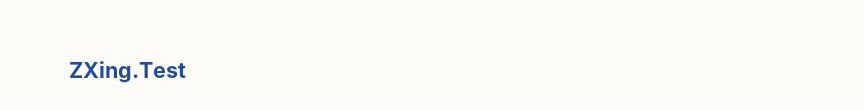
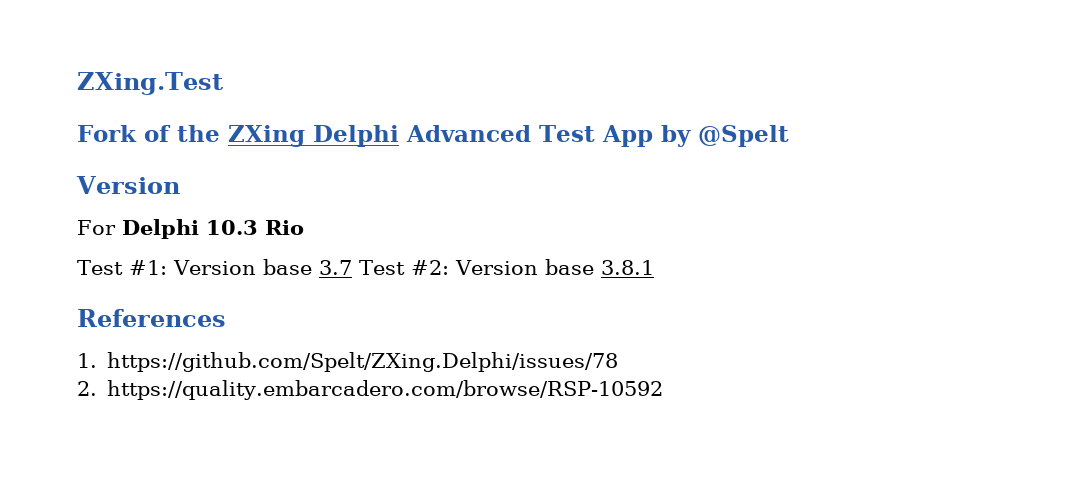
(186, 72) none -> [77,125,789,147] [76,176,180,194] [77,219,304,239] [77,259,654,275] [77,309,226,327] [77,352,619,372] [77,380,664,400] // Fork of the ZXing Delphi Advanced Test App by @Spelt // Version // For Delphi 10.3 Rio // Test #1: Version base 3.7 Test #2: Version base 3.8.1 // References // 1. https://github.com/Spelt/ZXing.Delphi/issues/78 // 2. https://quality.embarcadero.com/browse/RSP-10592

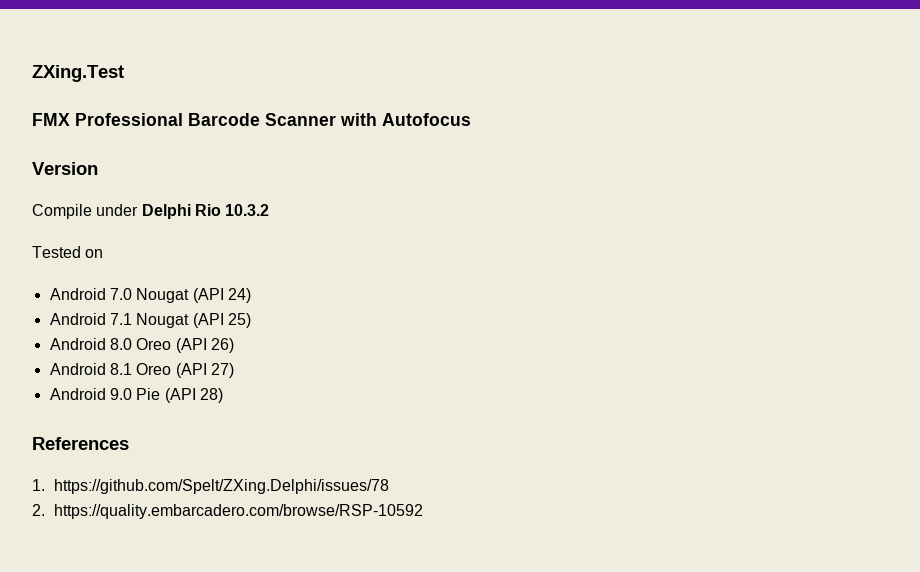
[77,125,789,147] [76,176,180,194] [77,219,304,239] [77,259,654,275] Fork of the ZXing Delphi Advanced Test App by @Spelt // Version // For Delphi 10.3 Rio // Test #1: Version base 3.7 Test #2: Version base 3.8.1 -> [32,113,471,126] [32,162,98,175] [32,204,270,219] [32,246,104,258] [49,288,251,303] [49,313,251,328] [49,338,234,353] [49,363,234,378] [49,388,223,403] FMX Professional Barcode Scanner with Autofocus // Version // Compile under Delphi Rio 10.3.2 // Tested on // Android 7.0 Nougat (API 24) // Android 7.1 Nougat (API 25) // Android 8.0 Oreo (API 26) // Android 8.1 Oreo (API 27) // Android 9.0 Pie (API 28)

